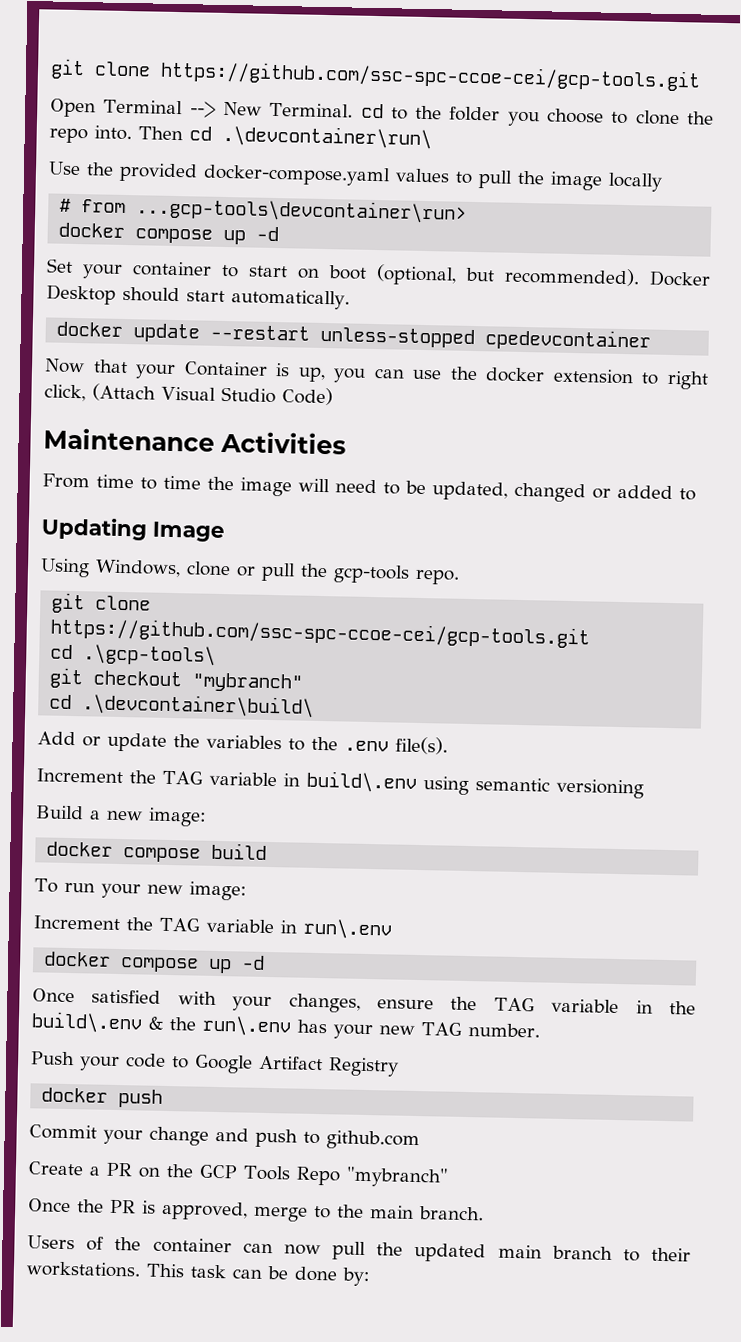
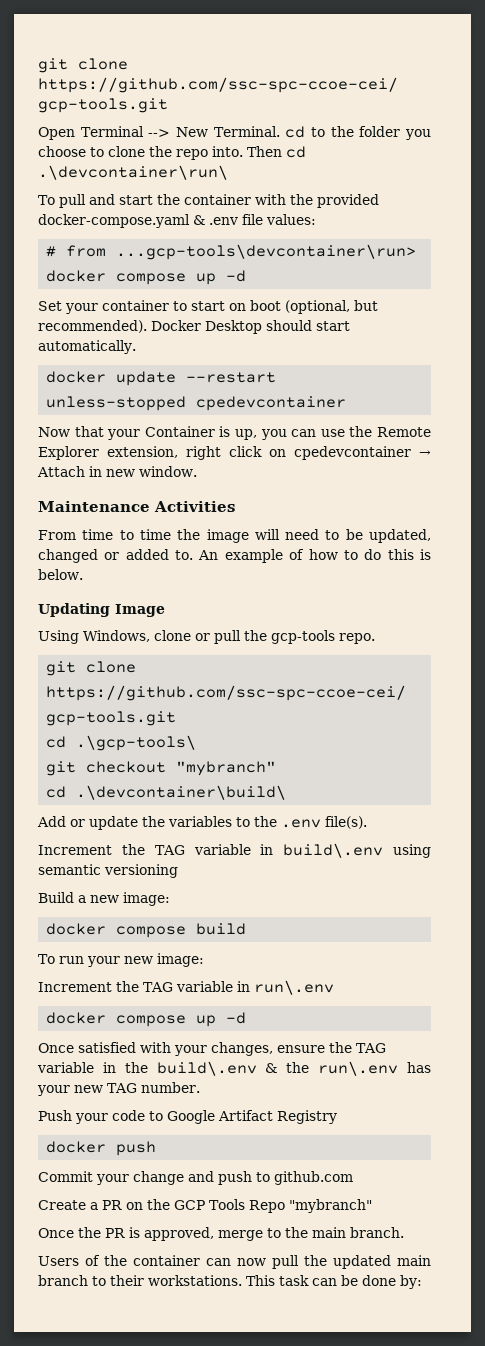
[48,161,663,192] Use the provided docker-compose.yaml values to pull the image locally -> [38,194,379,208] [38,214,316,228] To pull and start the container with the provided docker-compose.yaml & .env file values:
[485,367,710,390] [44,383,333,406] docker extension to right click, (Attach Visual Studio Code) -> [377,427,431,437] [38,446,431,460] [37,466,197,477] Remote Explorer extension, right click on cpedevcontainer → Attach in new window.
[679,488,696,501] to -> [175,549,432,563] [38,569,83,580] to. An example of how to do this is below.

